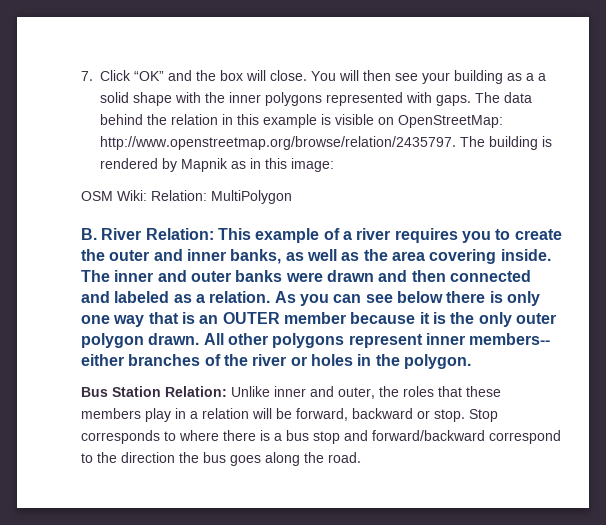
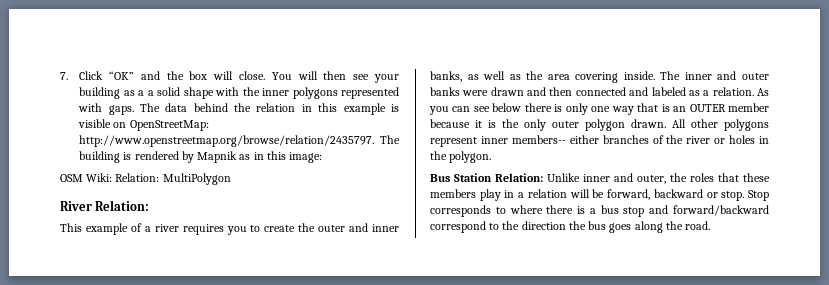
[81,228,97,240] B. -> (231, 179) none
(214, 234) none -> (150, 205) //

